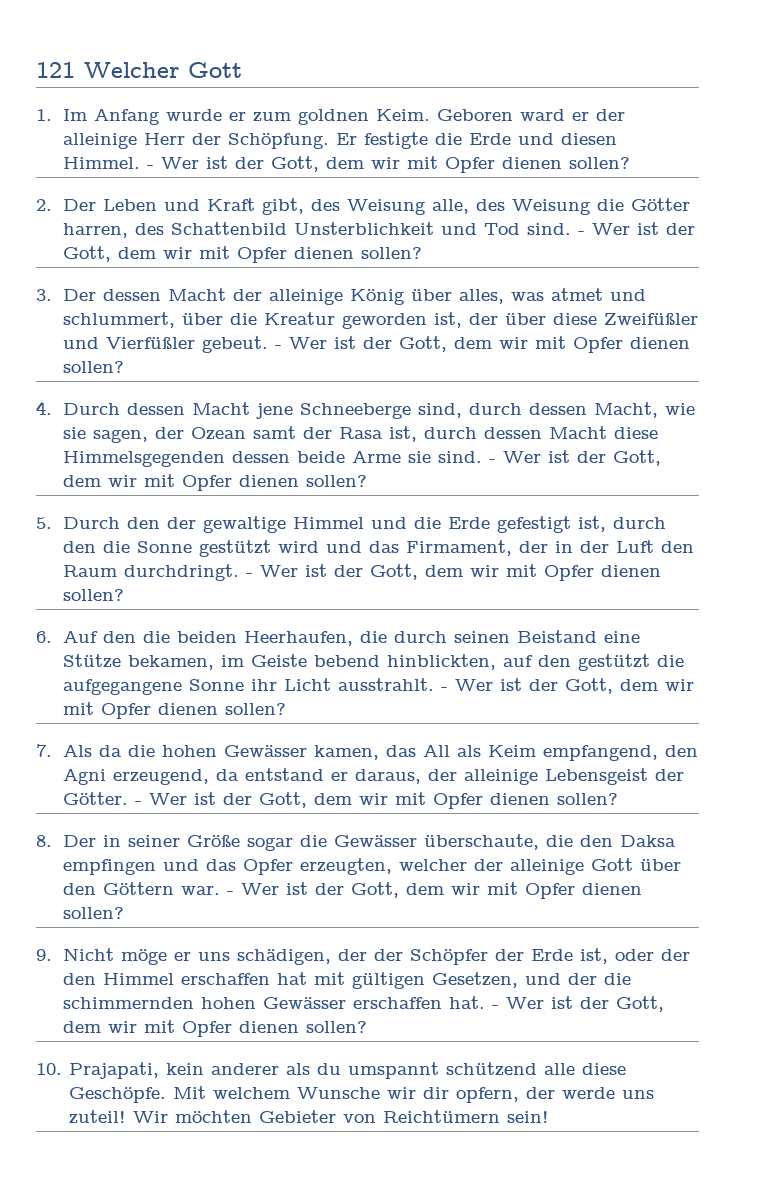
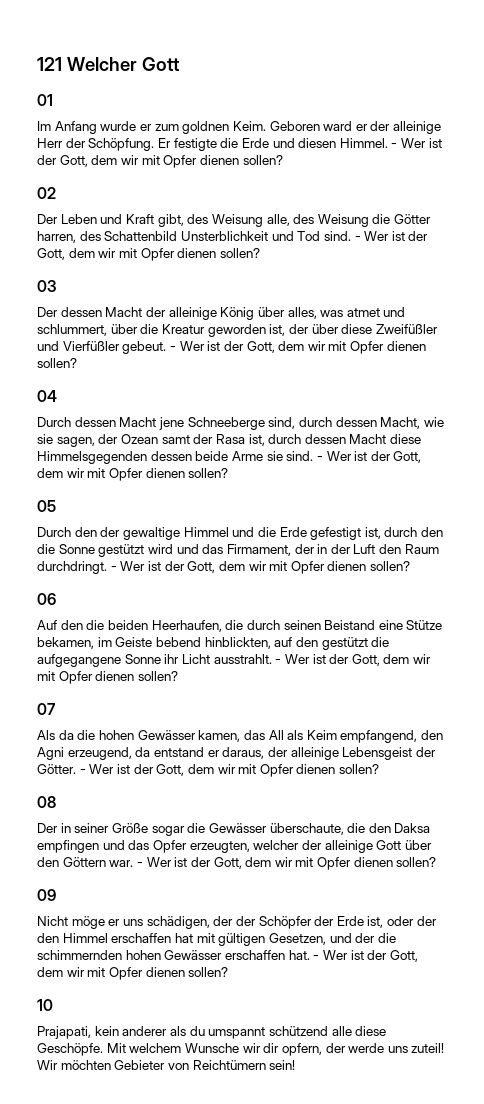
[36,109,52,121] 1. -> [37,94,53,106] 01 //
[36,199,52,211] 2. -> [37,187,56,199] 02 //
[36,289,52,301] 3. -> [37,280,57,292] 03 //
[36,401,52,415] 4. -> [37,390,57,402] 04 //
[36,517,52,529] 5. -> [37,500,56,512] 05 //
[36,631,52,643] 6. -> [37,593,56,605] 06 //
[36,744,52,757] 7. -> [37,703,55,715] 07 //
[36,835,52,847] 8. -> [37,796,56,808] 08 //
[36,949,52,961] 9. -> [37,889,56,901] 09 //
[36,1063,62,1075] 10. -> [37,999,53,1011] 10 //

